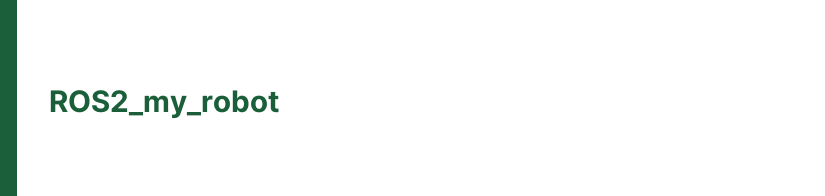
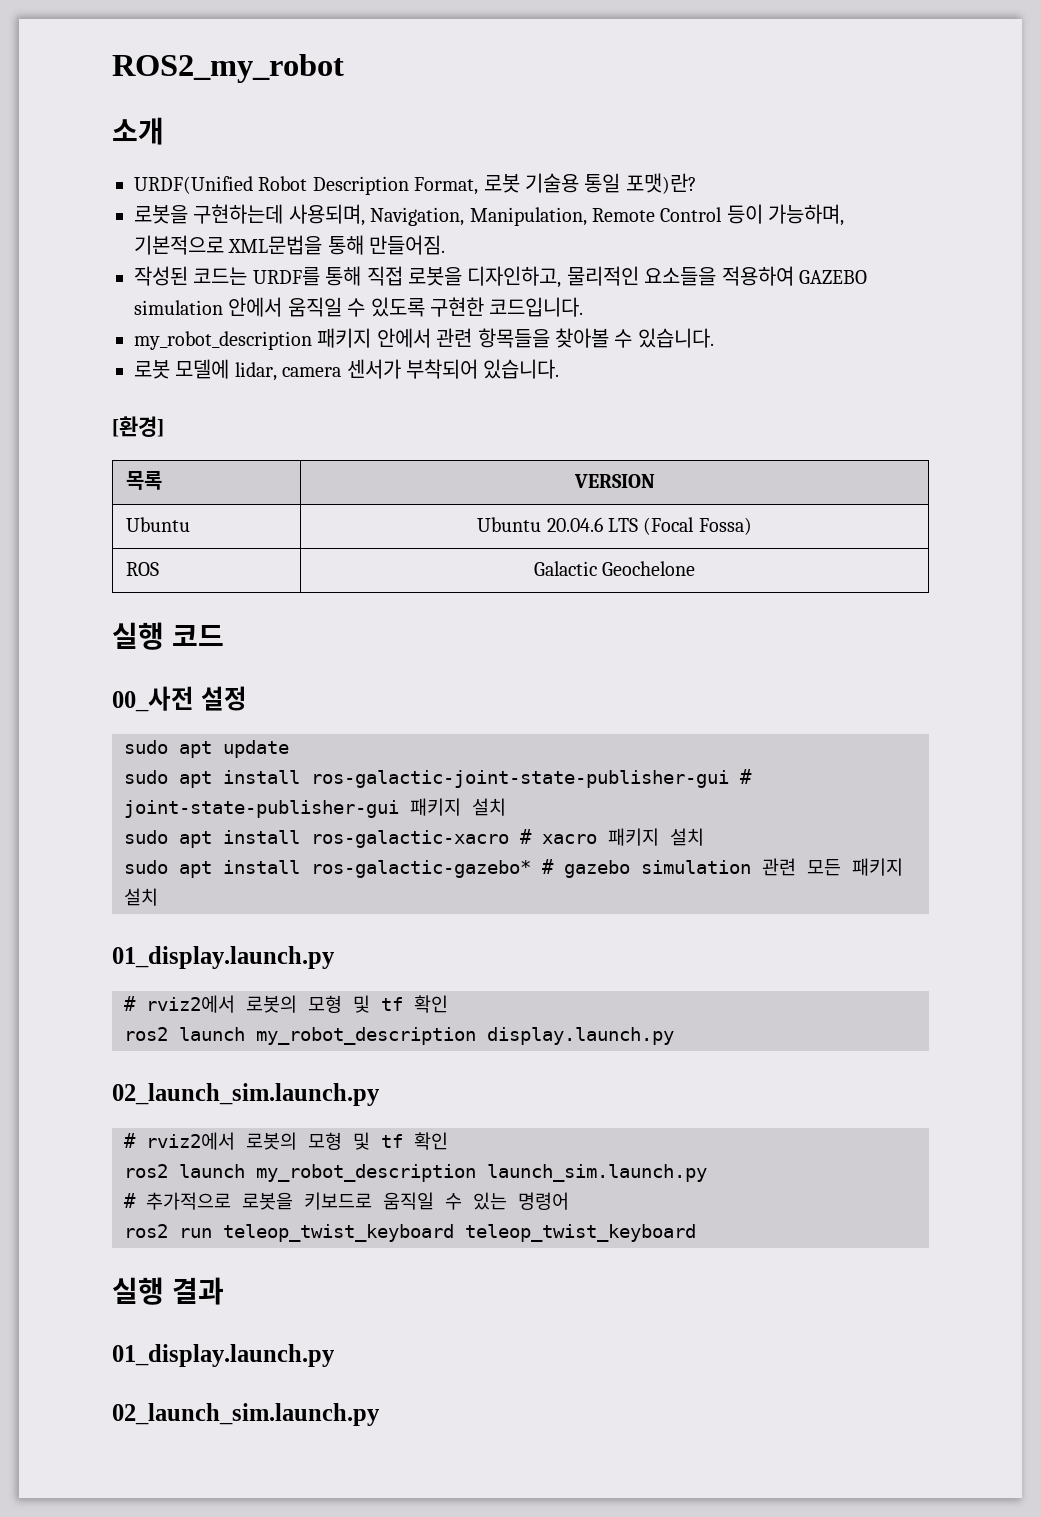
(279, 104) none -> [112,117,164,145] [134,173,696,195] [134,204,845,226] [134,235,446,255] [134,266,867,288] [134,297,584,317] [134,328,714,350] [134,359,560,381] [112,416,164,437] [126,470,163,490] [573,474,655,488] [126,517,191,532] [477,517,752,535] [126,562,160,576] [533,561,696,576] [112,622,224,650] [112,686,247,712] [124,740,289,758] [124,769,752,788] [124,798,506,818] [124,828,704,848] [124,858,903,878] [124,888,158,906] [112,946,335,969] [124,995,448,1013] [124,1027,674,1045] [112,1083,380,1106] [124,1132,448,1150] [124,1164,707,1182] [124,1192,569,1210] [124,1224,696,1242] [112,1277,224,1305] [112,1344,335,1367] [112,1403,380,1426] // 소개 // URDF(Unified Robot Description Format, 로봇 기술용 통일 포맷)란? // 로봇을 구현하는데 사용되며, Navigation, Manipulation, Remote Control 등이 가능하며, 기본적으로 XML문법을 통해 만들어짐. // 작성된 코드는 URDF를 통해 직접 로봇을 디자인하고, 물리적인 요소들을 적용하여 GAZEBO simulation 안에서 움직일 수 있도록 구현한 코드입니다. // my_robot_description 패키지 안에서 관련 항목들을 찾아볼 수 있습니다. // 로봇 모델에 lidar, camera 센서가 부착되어 있습니다. // [환경] // 목록 | VERSION // Ubuntu | Ubuntu 20.04.6 LTS (Focal Fossa) // ROS | Galactic Geochelone // 실행 코드 // 00_사전 설정 // sudo apt update // sudo apt install ros-galactic-joint-state-publisher-gui # joint-state-publisher-gui 패키지 설치 // sudo apt install ros-galactic-xacro # xacro 패키지 설치 // sudo apt install ros-galactic-gazebo* # gazebo simulation 관련 모든 패키지 설치 // 01_display.launch.py // # rviz2에서 로봇의 모형 및 tf 확인 // ros2 launch my_robot_description display.launch.py // 02_launch_sim.launch.py // # rviz2에서 로봇의 모형 및 tf 확인 // ros2 launch my_robot_description launch_sim.launch.py // # 추가적으로 로봇을 키보드로 움직일 수 있는 명령어 // ros2 run teleop_twist_keyboard teleop_twist_keyboard // 실행 결과 // 01_display.launch.py // 02_launch_sim.launch.py

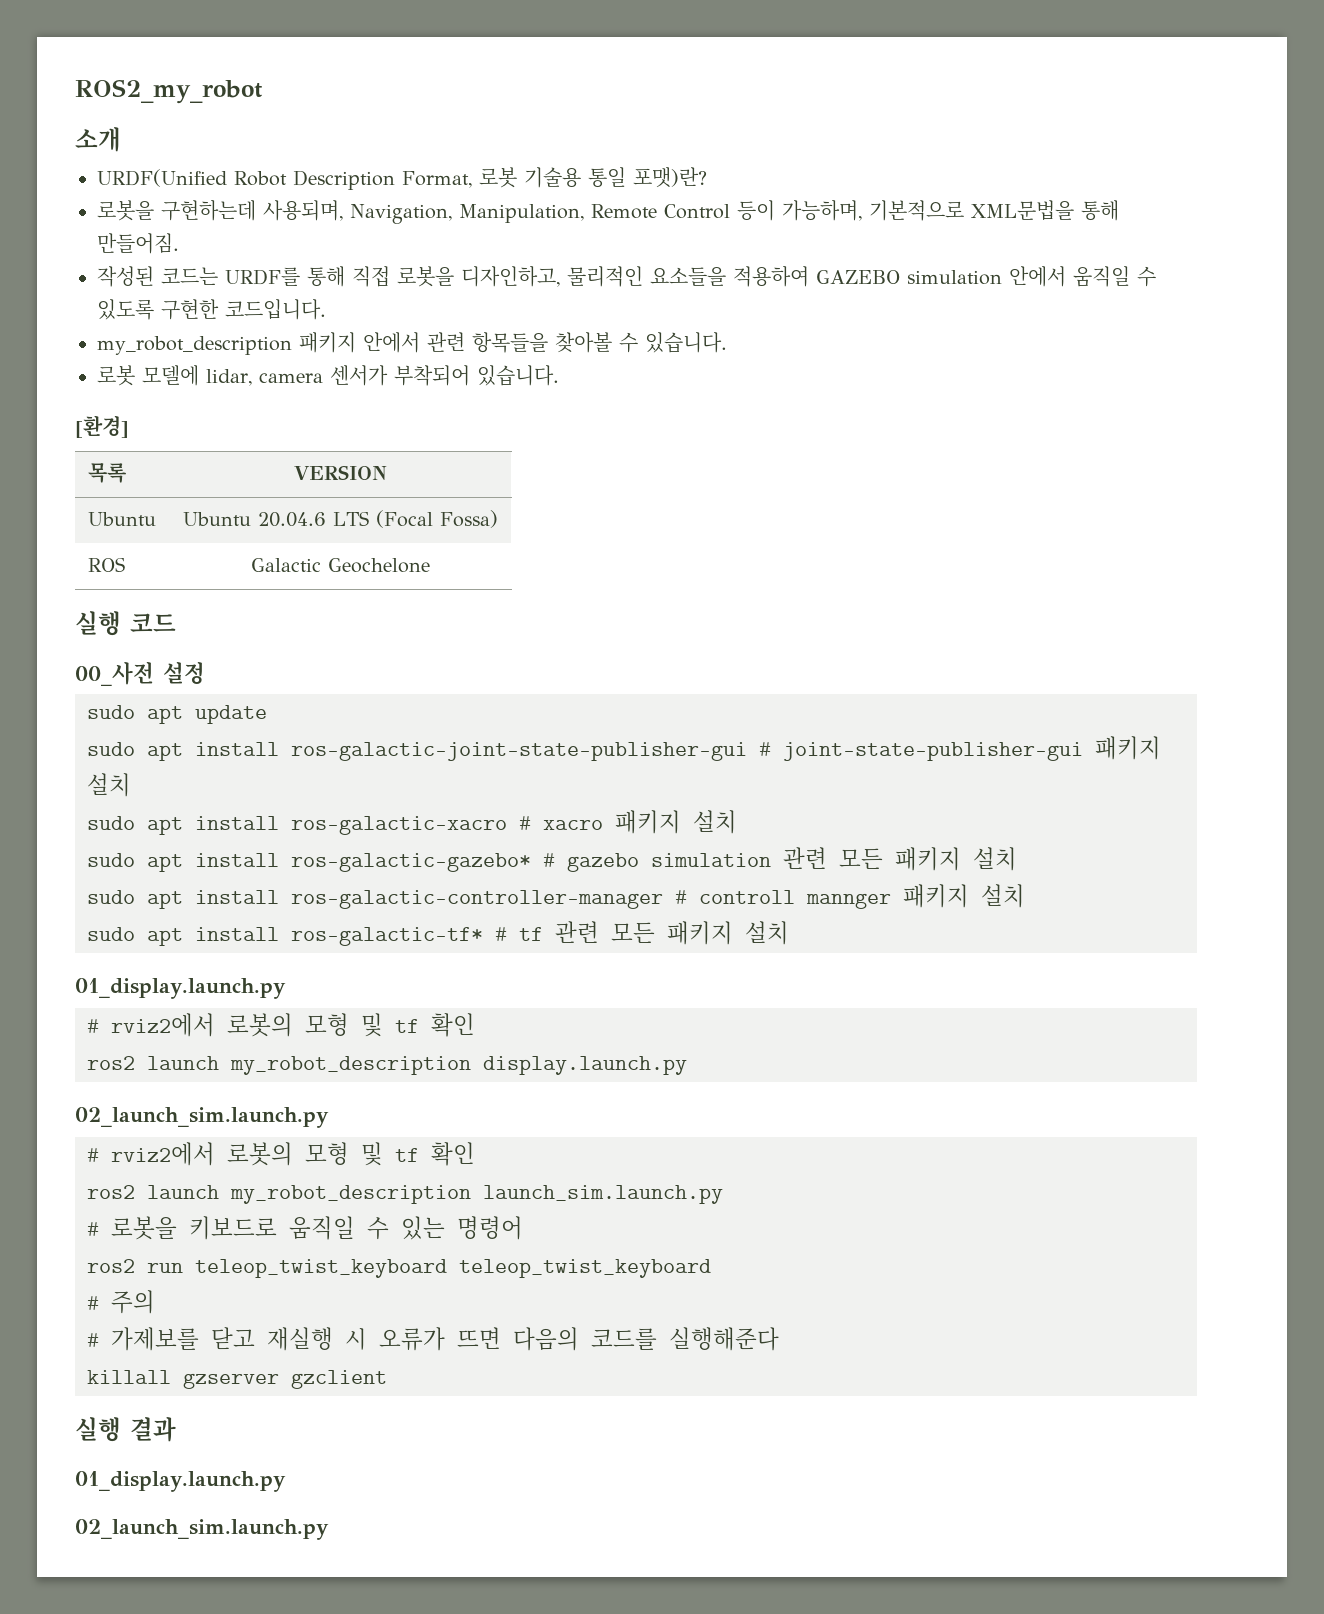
(158, 897) none -> [87,884,1025,909] [87,921,789,946] // sudo apt install ros-galactic-controller-manager # controll mannger 패키지 설치 // sudo apt install ros-galactic-tf* # tf 관련 모든 패키지 설치
[146,1192,231,1210] 추가적으로 -> (99, 1229) none
(696, 1233) none -> [87,1290,155,1314] [87,1327,779,1351] [87,1370,387,1389] // # 주의 // # 가제보를 닫고 재실행 시 오류가 뜨면 다음의 코드를 실행해준다 // killall gzserver gzclient

